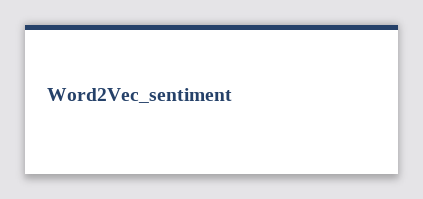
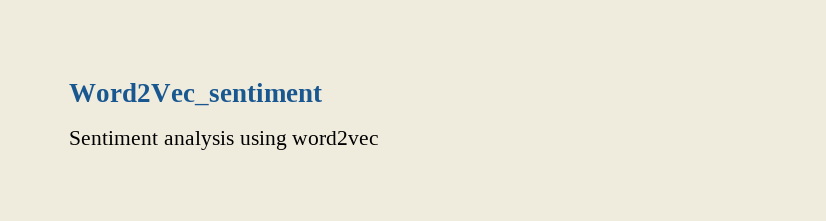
(232, 95) none -> [69,131,380,150] // Sentiment analysis using word2vec

